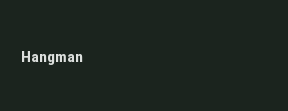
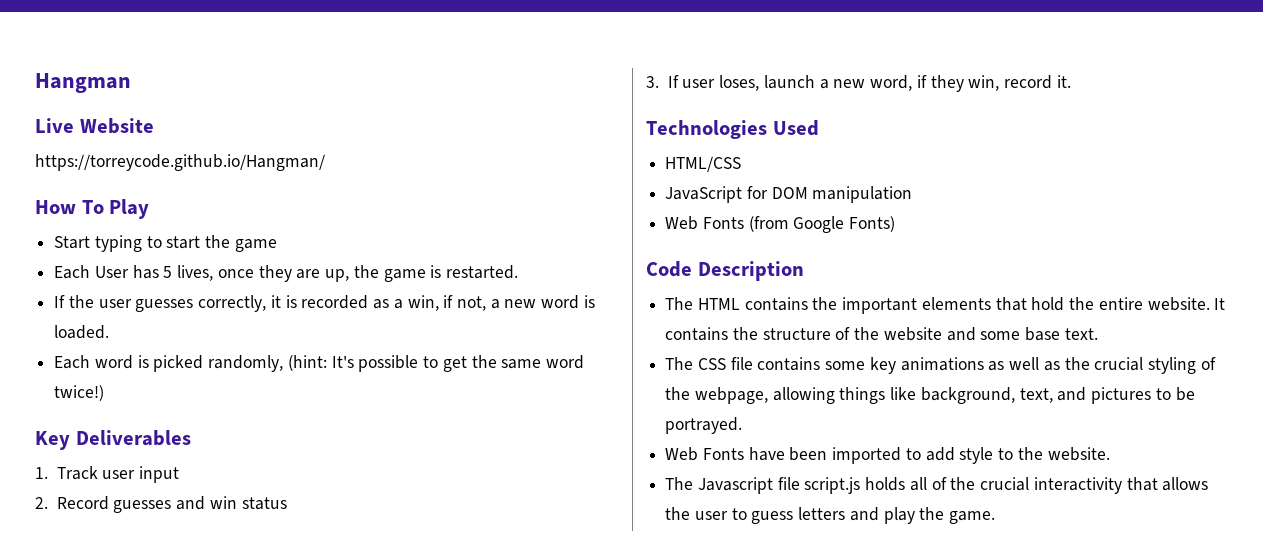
(83, 58) none -> [35,118,154,134] [35,154,325,171] [35,199,150,219] [54,235,277,252] [54,265,518,282] [54,295,595,312] [54,325,110,339] [54,355,584,372] [54,385,105,401] [35,430,191,450] [35,466,180,483] [35,496,287,513] [646,75,1071,92] [646,120,819,139] [665,156,742,172] [665,186,913,203] [665,216,896,233] [646,261,804,281] [665,297,1226,314] [665,327,1098,341] [665,357,1216,374] [665,387,1195,404] [665,417,743,434] [665,447,1110,464] [665,477,1209,494] [665,507,996,524] // Live Website // https://torreycode.github.io/Hangman/ // How To Play // Start typing to start the game // Each User has 5 lives, once they are up, the game is restarted. // If the user guesses correctly, it is recorded as a win, if not, a new word is loaded. // Each word is picked randomly, (hint: It's possible to get the same word twice!) // Key Deliverables // 1. Track user input // 2. Record guesses and win status // 3. If user loses, launch a new word, if they win, record it. // Technologies Used // HTML/CSS // JavaScript for DOM manipulation // Web Fonts (from Google Fonts) // Code Description // The HTML contains the important elements that hold the entire website. It contains the structure of the website and some base text. // The CSS file contains some key animations as well as the crucial styling of the webpage, allowing things like background, text, and pictures to be portrayed. // Web Fonts have been imported to add style to the website. // The Javascript file script.js holds all of the crucial interactivity that allows the user to guess letters and play the game.

